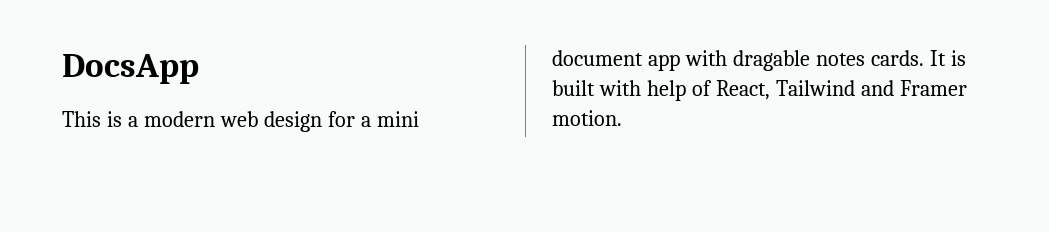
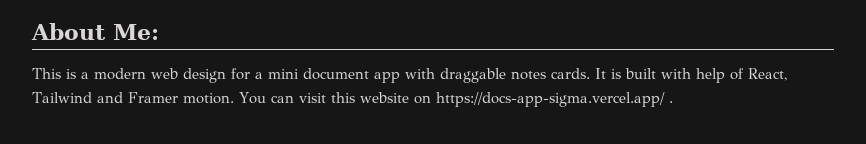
[62,54,199,84] DocsApp -> [31,23,159,40] About Me:
[732,50,810,71] dragable -> [440,68,506,83] draggable
(622, 118) none -> [238,92,673,107] You can visit this website on https://docs-app-sigma.vercel.app/ .

